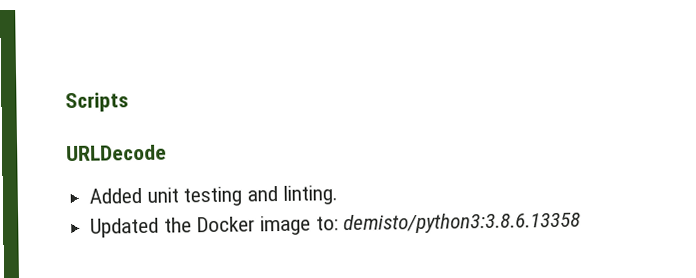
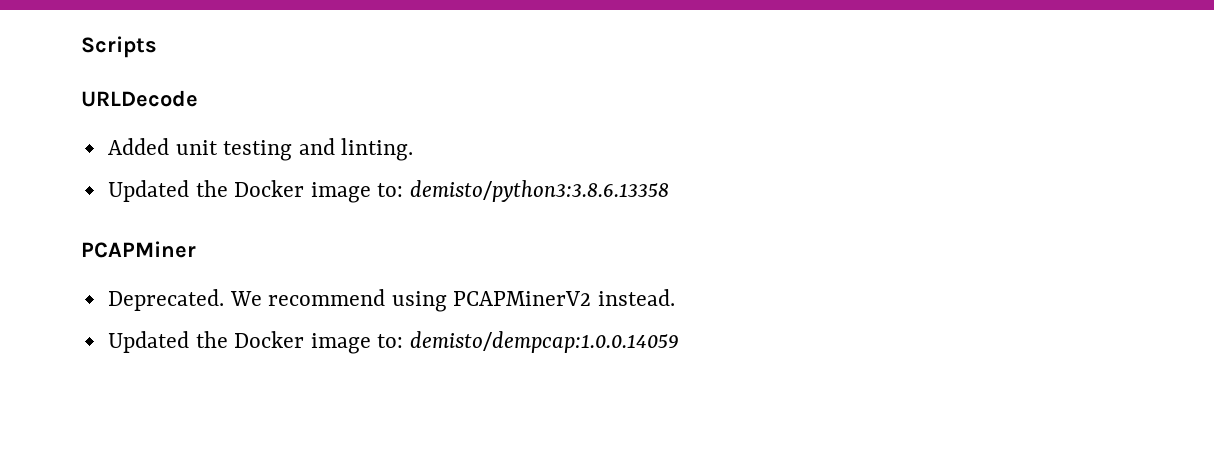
(582, 223) none -> [81,241,196,258] [107,289,676,312] [107,331,680,354] // PCAPMiner // Deprecated. We recommend using PCAPMinerV2 instead. // Updated the Docker image to: demisto/dempcap:1.0.0.14059

